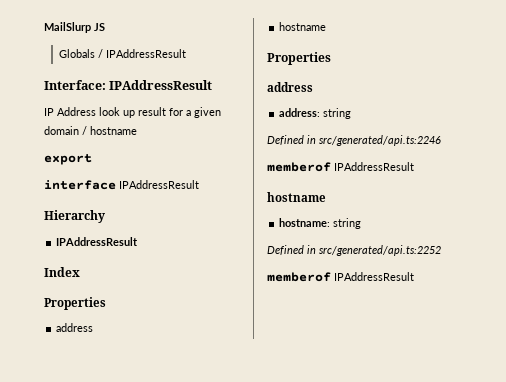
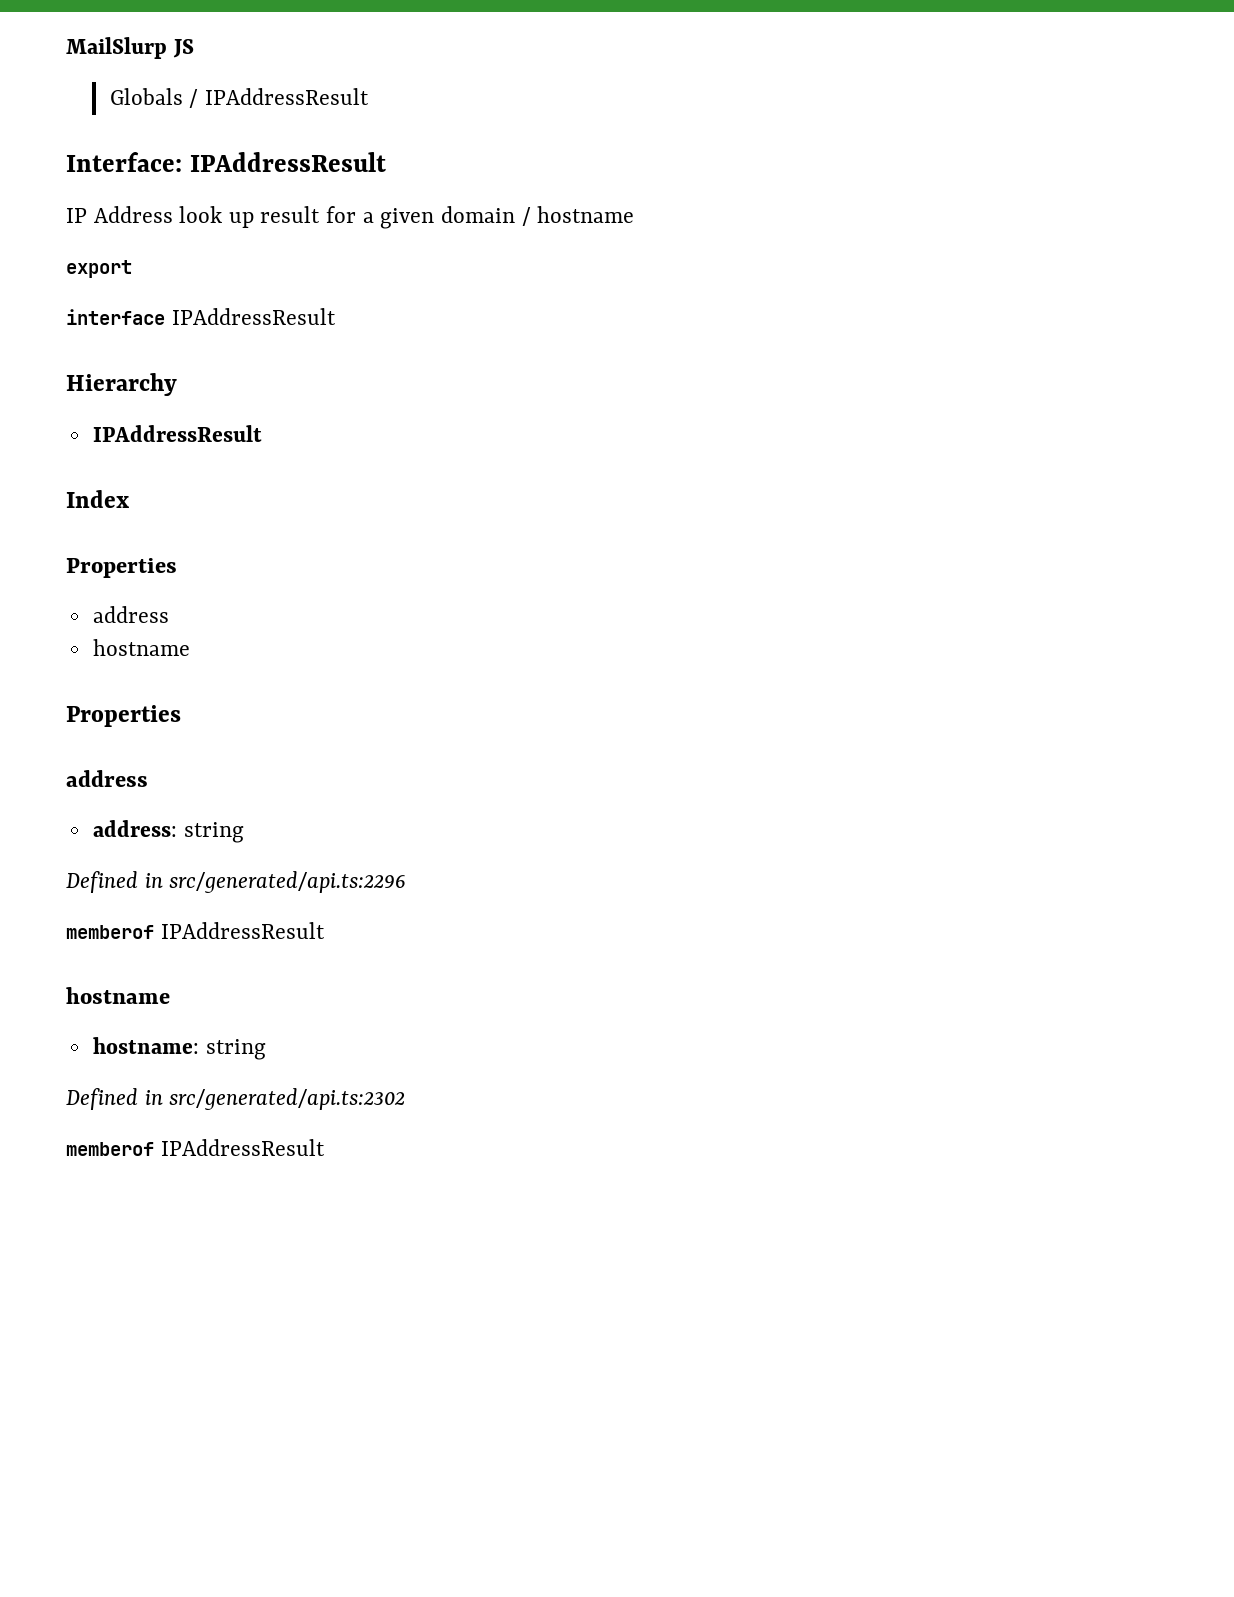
[319,135,441,146] src/generated/api.ts:2246 -> [169,871,407,893] src/generated/api.ts:2296
[319,245,441,256] src/generated/api.ts:2252 -> [169,1088,406,1110] src/generated/api.ts:2302

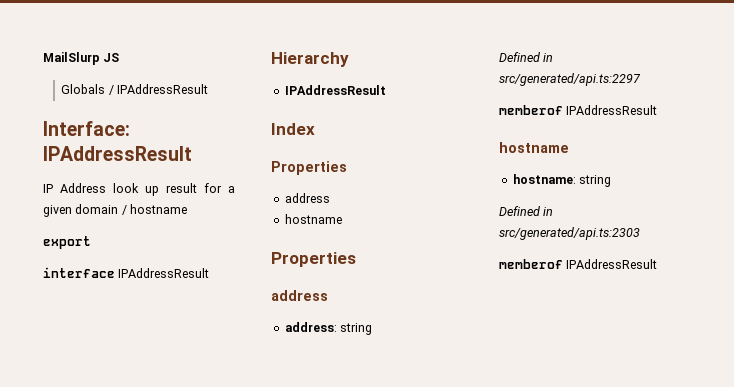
[169,871,407,893] src/generated/api.ts:2296 -> [499,73,641,86] src/generated/api.ts:2297
[169,1088,406,1110] src/generated/api.ts:2302 -> [499,227,640,240] src/generated/api.ts:2303

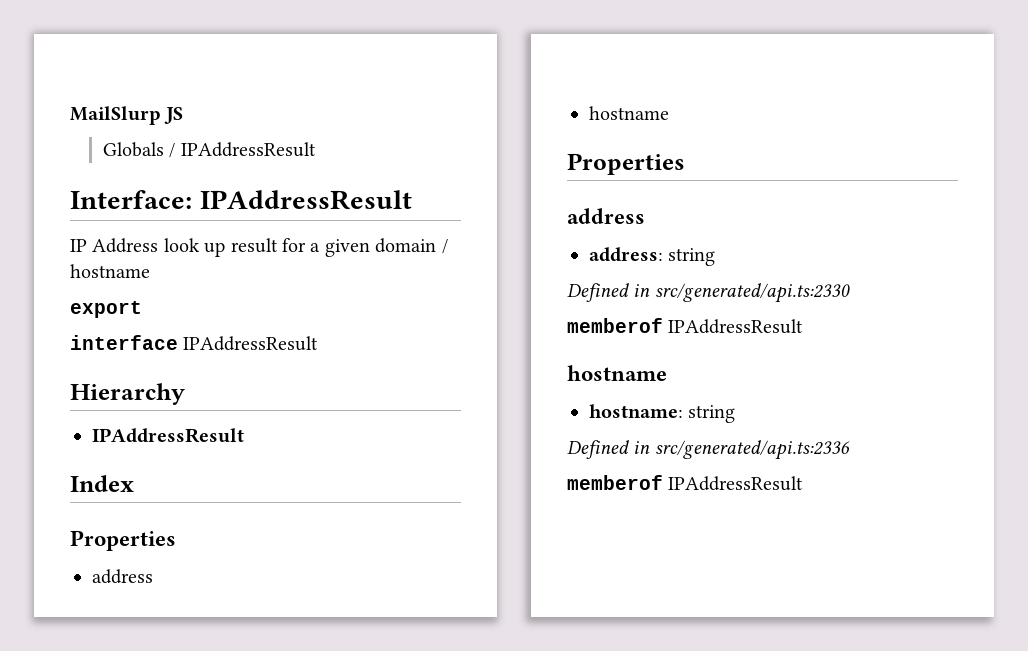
[499,73,641,86] src/generated/api.ts:2297 -> [654,283,850,303] src/generated/api.ts:2330
[499,227,640,240] src/generated/api.ts:2303 -> [654,440,850,460] src/generated/api.ts:2336

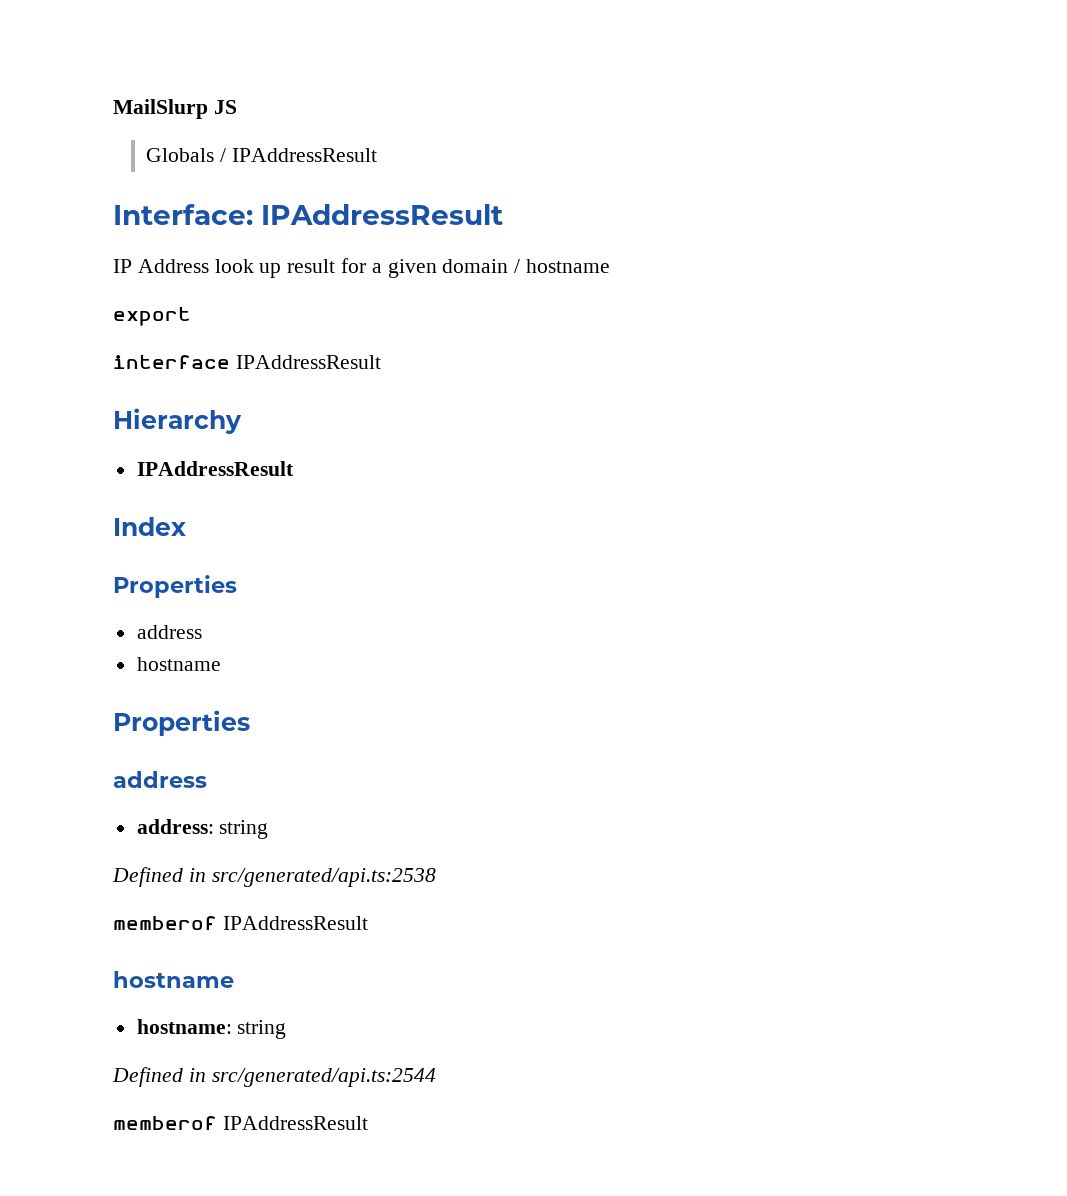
[654,283,850,303] src/generated/api.ts:2330 -> [211,868,436,887] src/generated/api.ts:2538
[654,440,850,460] src/generated/api.ts:2336 -> [211,1068,436,1087] src/generated/api.ts:2544

